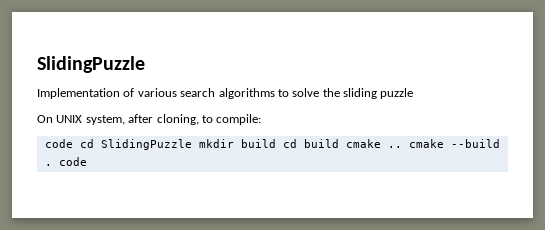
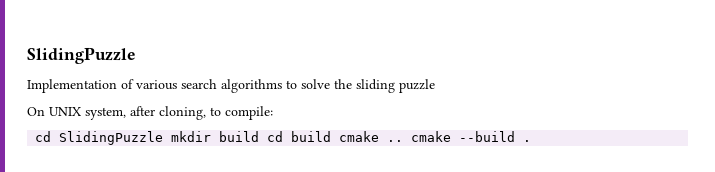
[44,139,73,148] code -> (273, 113) none
[58,157,87,166] code -> (532, 141) none

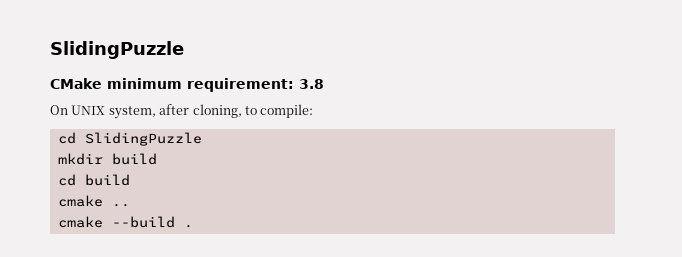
[27,47,136,64] [27,79,435,93] SlidingPuzzle // Implementation of various search algorithms to solve the sliding puzzle -> [50,41,184,59] [50,78,324,92] SlidingPuzzle // CMake minimum requirement: 3.8
(164, 138) none -> (202, 139) //
(260, 136) none -> (157, 159) //
(332, 136) none -> (130, 180) //
(404, 141) none -> (130, 205) //

